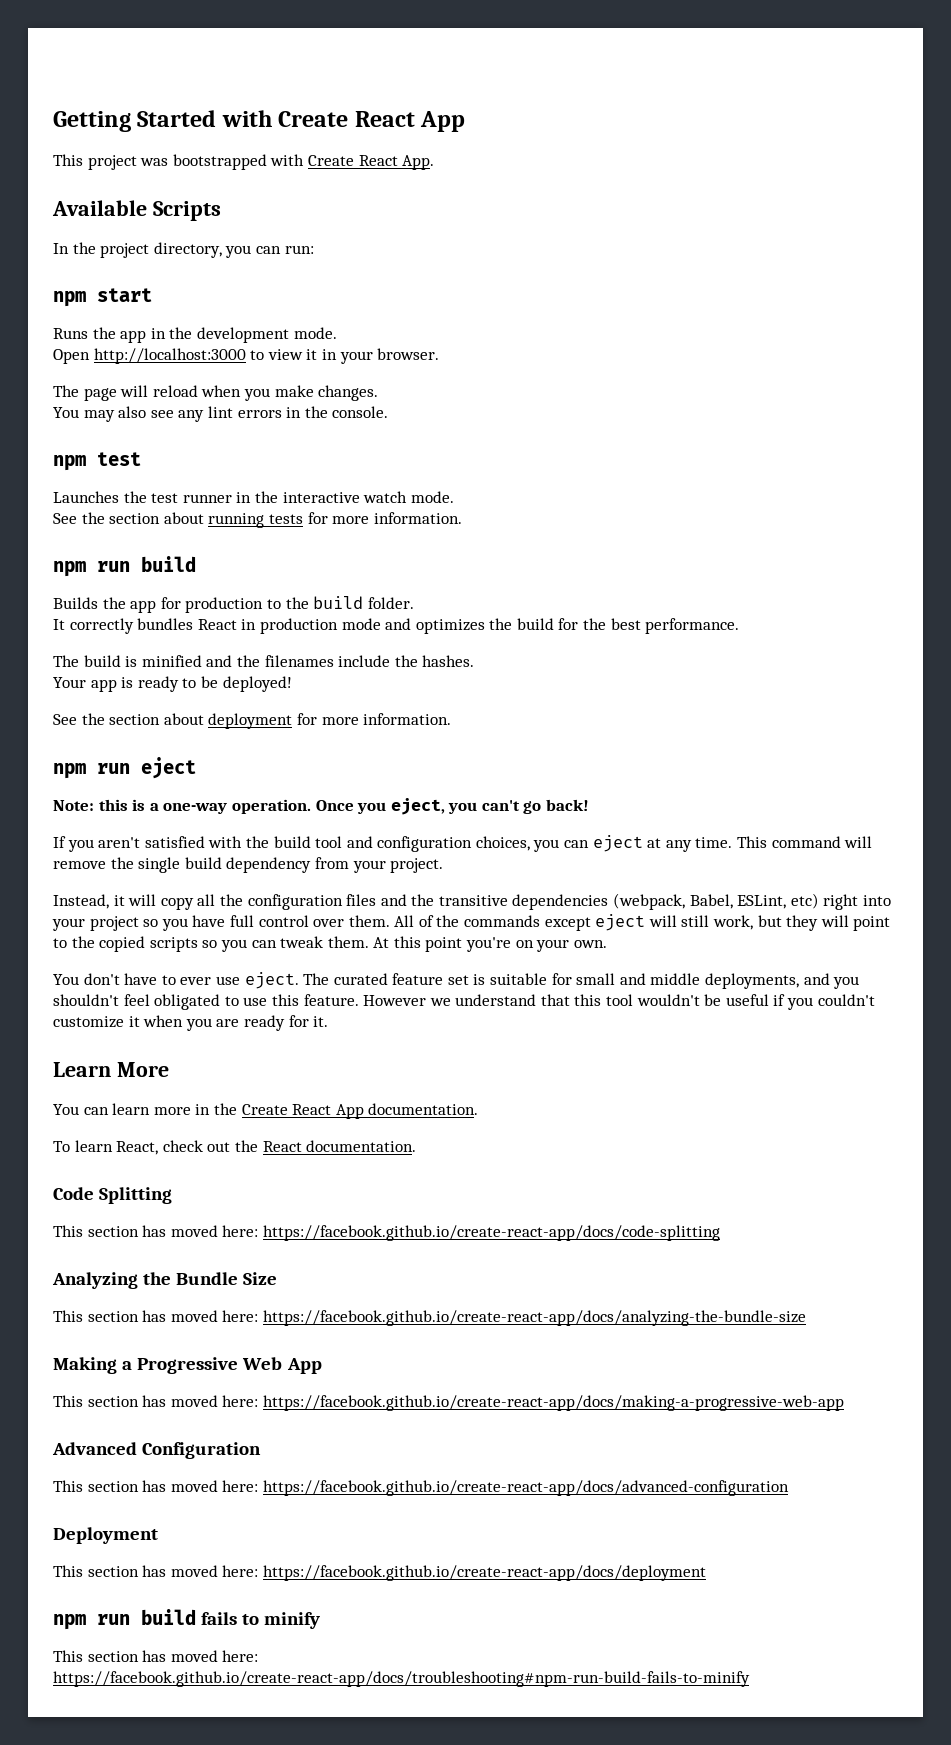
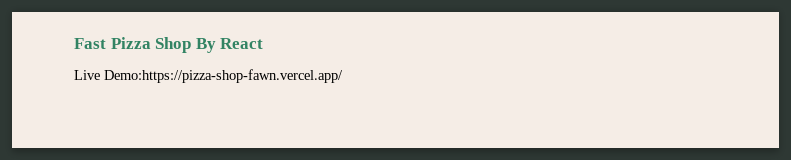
[53,110,466,132] [53,154,435,170] [52,200,221,221] [53,242,314,258] [53,288,152,307] [53,327,337,343] [53,348,440,364] [53,385,379,401] [53,406,389,422] [53,452,141,471] [53,491,454,503] [53,512,462,528] [53,556,196,577] [53,596,414,613] [53,618,740,634] [53,655,475,667] [53,676,292,692] [53,713,452,729] [53,757,196,779] [53,798,590,815] [53,835,873,852] [53,857,444,873] [53,893,892,910] [52,914,891,931] [53,936,607,952] [53,972,860,989] [53,994,875,1010] [53,1015,329,1031] [53,1062,169,1077] [53,1103,479,1119] [53,1140,417,1155] [53,1187,173,1204] [53,1225,720,1241] [52,1272,278,1289] [53,1310,806,1326] [53,1357,322,1374] [53,1395,844,1411] [52,1442,262,1459] [53,1480,789,1496] [53,1527,158,1544] [53,1565,706,1581] [53,1609,321,1630] [53,1650,259,1662] [53,1671,750,1687] Getting Started with Create React App // This project was bootstrapped with Create React App. // Available Scripts // In the project directory, you can run: // npm start // Runs the app in the development mode. // Open http://localhost:3000 to view it in your browser. // The page will reload when you make changes. // You may also see any lint errors in the console. // npm test // Launches the test runner in the interactive watch mode. // See the section about running tests for more information. // npm run build // Builds the app for production to the build folder. // It correctly bundles React in production mode and optimizes the build for the best performance. // The build is minified and the filenames include the hashes. // Your app is ready to be deployed! // See the section about deployment for more information. // npm run eject // Note: this is a one-way operation. Once you eject, you can't go back! // If you aren't satisfied with the build tool and configuration choices, you can eject at any time. This command will remove the single build dependency from your project. // Instead, it will copy all the configuration files and the transitive dependencies (webpack, Babel, ESLint, etc) right into your project so you have full control over them. All of the commands except eject will still work, but they will point to the copied scripts so you can tweak them. At this point you're on your own. // You don't have to ever use eject. The curated feature set is suitable for small and middle deployments, and you shouldn't feel obligated to use this feature. However we understand that this tool wouldn't be useful if you couldn't customize it when you are ready for it. // Learn More // You can learn more in the Create React App documentation. // To learn React, check out the React documentation. // Code Splitting // This section has moved here: https://facebook.github.io/create-react-app/docs/code-splitting // Analyzing the Bundle Size // This section has moved here: https://facebook.github.io/create-react-app/docs/analyzing-the-bundle-size // Making a Progressive Web App // This section has moved here: https://facebook.github.io/create-react-app/docs/making-a-progressive-web-app // Advanced Configuration // This section has moved here: https://facebook.github.io/create-react-app/docs/advanced-configuration // Deployment // This section has moved here: https://facebook.github.io/create-react-app/docs/deployment // npm run build fails to minify // This section has moved here: https://facebook.github.io/create-react-app/docs/troubleshooting#npm-run-build-fails-to-minify -> [74,37,264,53] [74,69,343,83] Fast Pizza Shop By React // Live Demo:https://pizza-shop-fawn.vercel.app/

